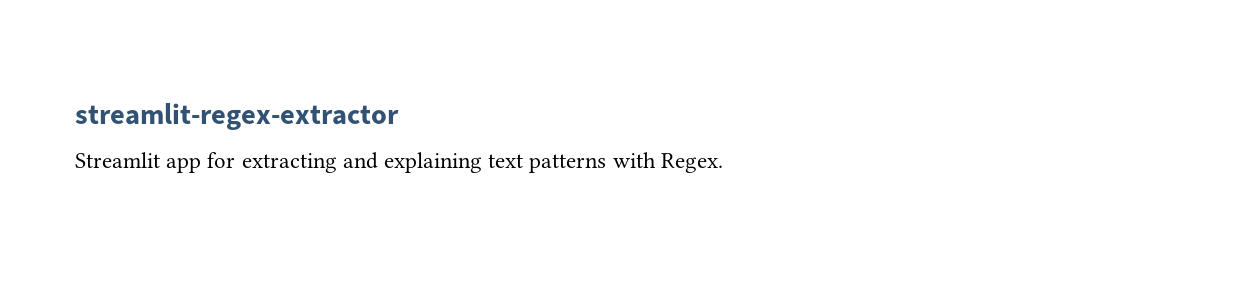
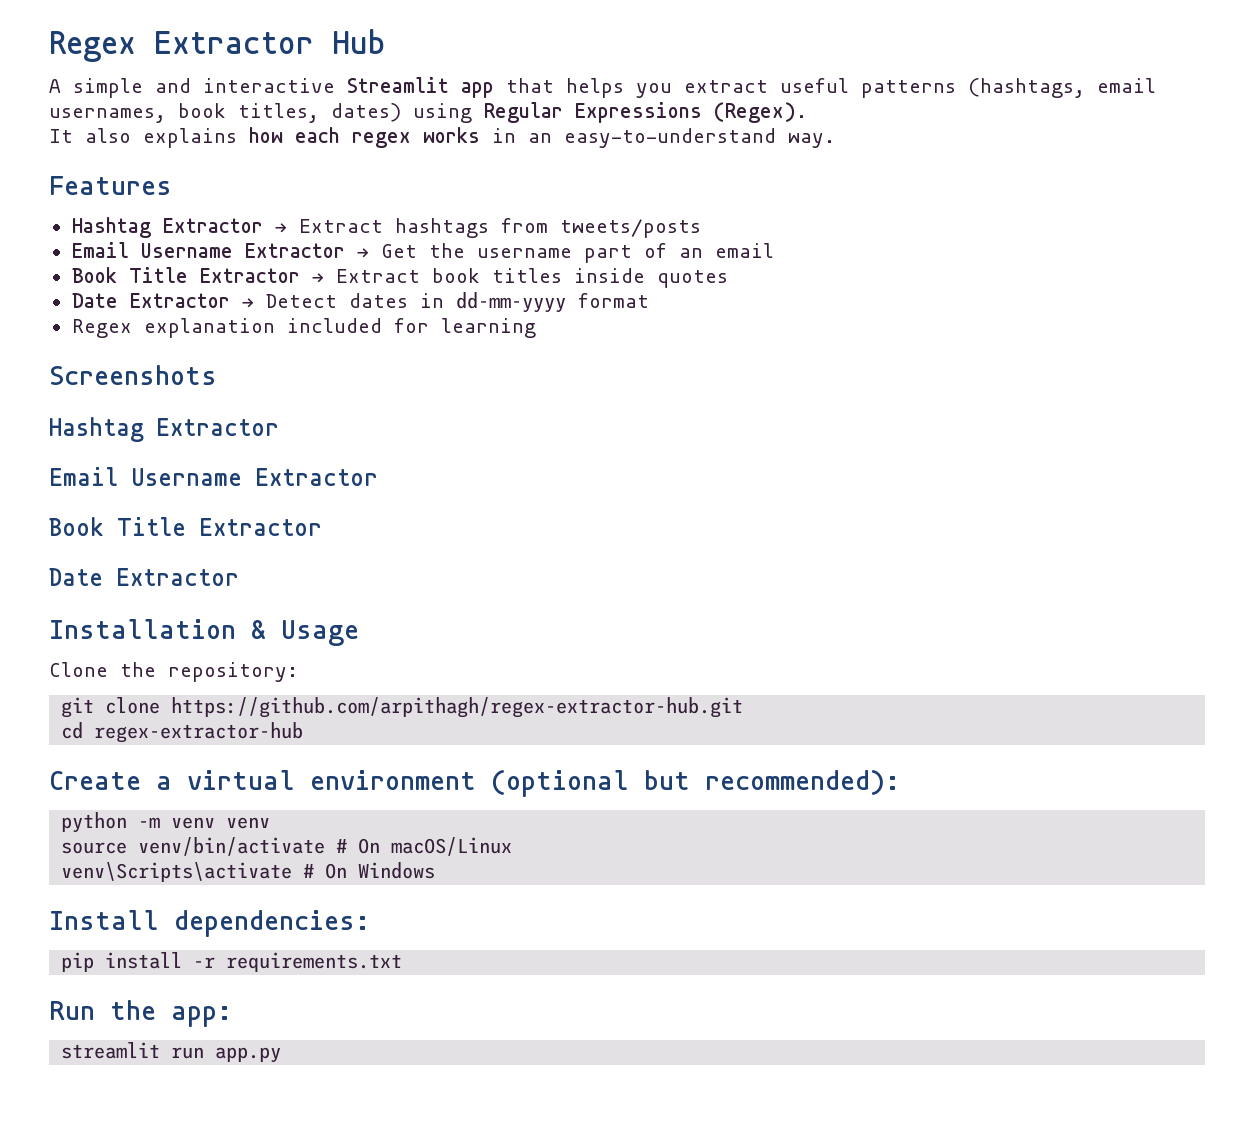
[75,103,399,130] [75,152,723,173] streamlit-regex-extractor // Streamlit app for extracting and explaining text patterns with Regex. -> [49,29,386,62] [49,77,1156,98] [49,102,807,123] [49,127,835,148] [49,176,172,195] [71,217,701,238] [71,242,774,263] [71,267,728,288] [71,292,649,313] [71,318,536,338] [49,365,217,385] [49,417,279,442] [49,467,378,486] [49,517,322,536] [49,568,239,586] [49,619,359,646] [49,662,298,682] [61,697,744,718] [61,722,304,743] [49,770,900,797] [61,812,271,833] [61,837,513,856] [61,862,436,882] [49,910,370,937] [61,952,403,972] [49,1000,232,1027] [61,1042,282,1063] Regex Extractor Hub // A simple and interactive Streamlit app that helps you extract useful patterns (hashtags, email usernames, book titles, dates) using Regular Expressions (Regex). // It also explains how each regex works in an easy-to-understand way. // Features // Hashtag Extractor → Extract hashtags from tweets/posts // Email Username Extractor → Get the username part of an email // Book Title Extractor → Extract book titles inside quotes // Date Extractor → Detect dates in dd-mm-yyyy format // Regex explanation included for learning // Screenshots // Hashtag Extractor // Email Username Extractor // Book Title Extractor // Date Extractor // Installation & Usage // Clone the repository: // git clone https://github.com/arpithagh/regex-extractor-hub.git // cd regex-extractor-hub // Create a virtual environment (optional but recommended): // python -m venv venv // source venv/bin/activate # On macOS/Linux // venv\Scripts\activate # On Windows // Install dependencies: // pip install -r requirements.txt // Run the app: // streamlit run app.py

